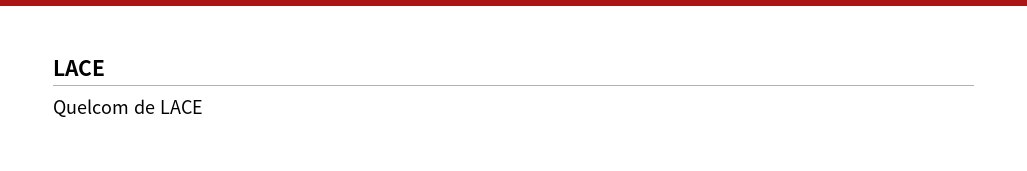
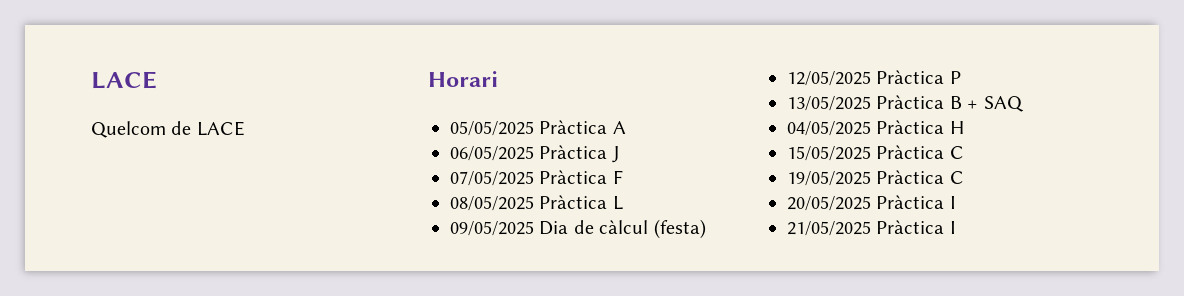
(203, 107) none -> [428,71,498,87] [450,120,626,136] [450,145,619,163] [450,170,623,186] [450,195,623,211] [450,219,706,239] [787,70,961,86] [787,95,1024,112] [787,120,965,136] [787,145,964,161] [787,170,964,186] [787,195,956,211] [787,220,956,236] // Horari // 05/05/2025 Pràctica A // 06/05/2025 Pràctica J // 07/05/2025 Pràctica F // 08/05/2025 Pràctica L // 09/05/2025 Dia de càlcul (festa) // 12/05/2025 Pràctica P // 13/05/2025 Pràctica B + SAQ // 04/05/2025 Pràctica H // 15/05/2025 Pràctica C // 19/05/2025 Pràctica C // 20/05/2025 Pràctica I // 21/05/2025 Pràctica I

